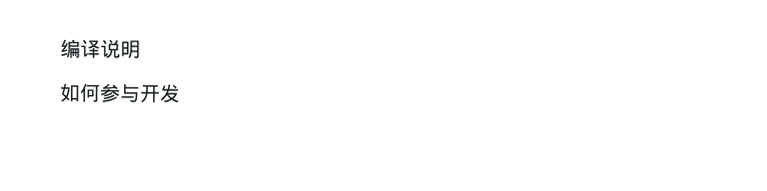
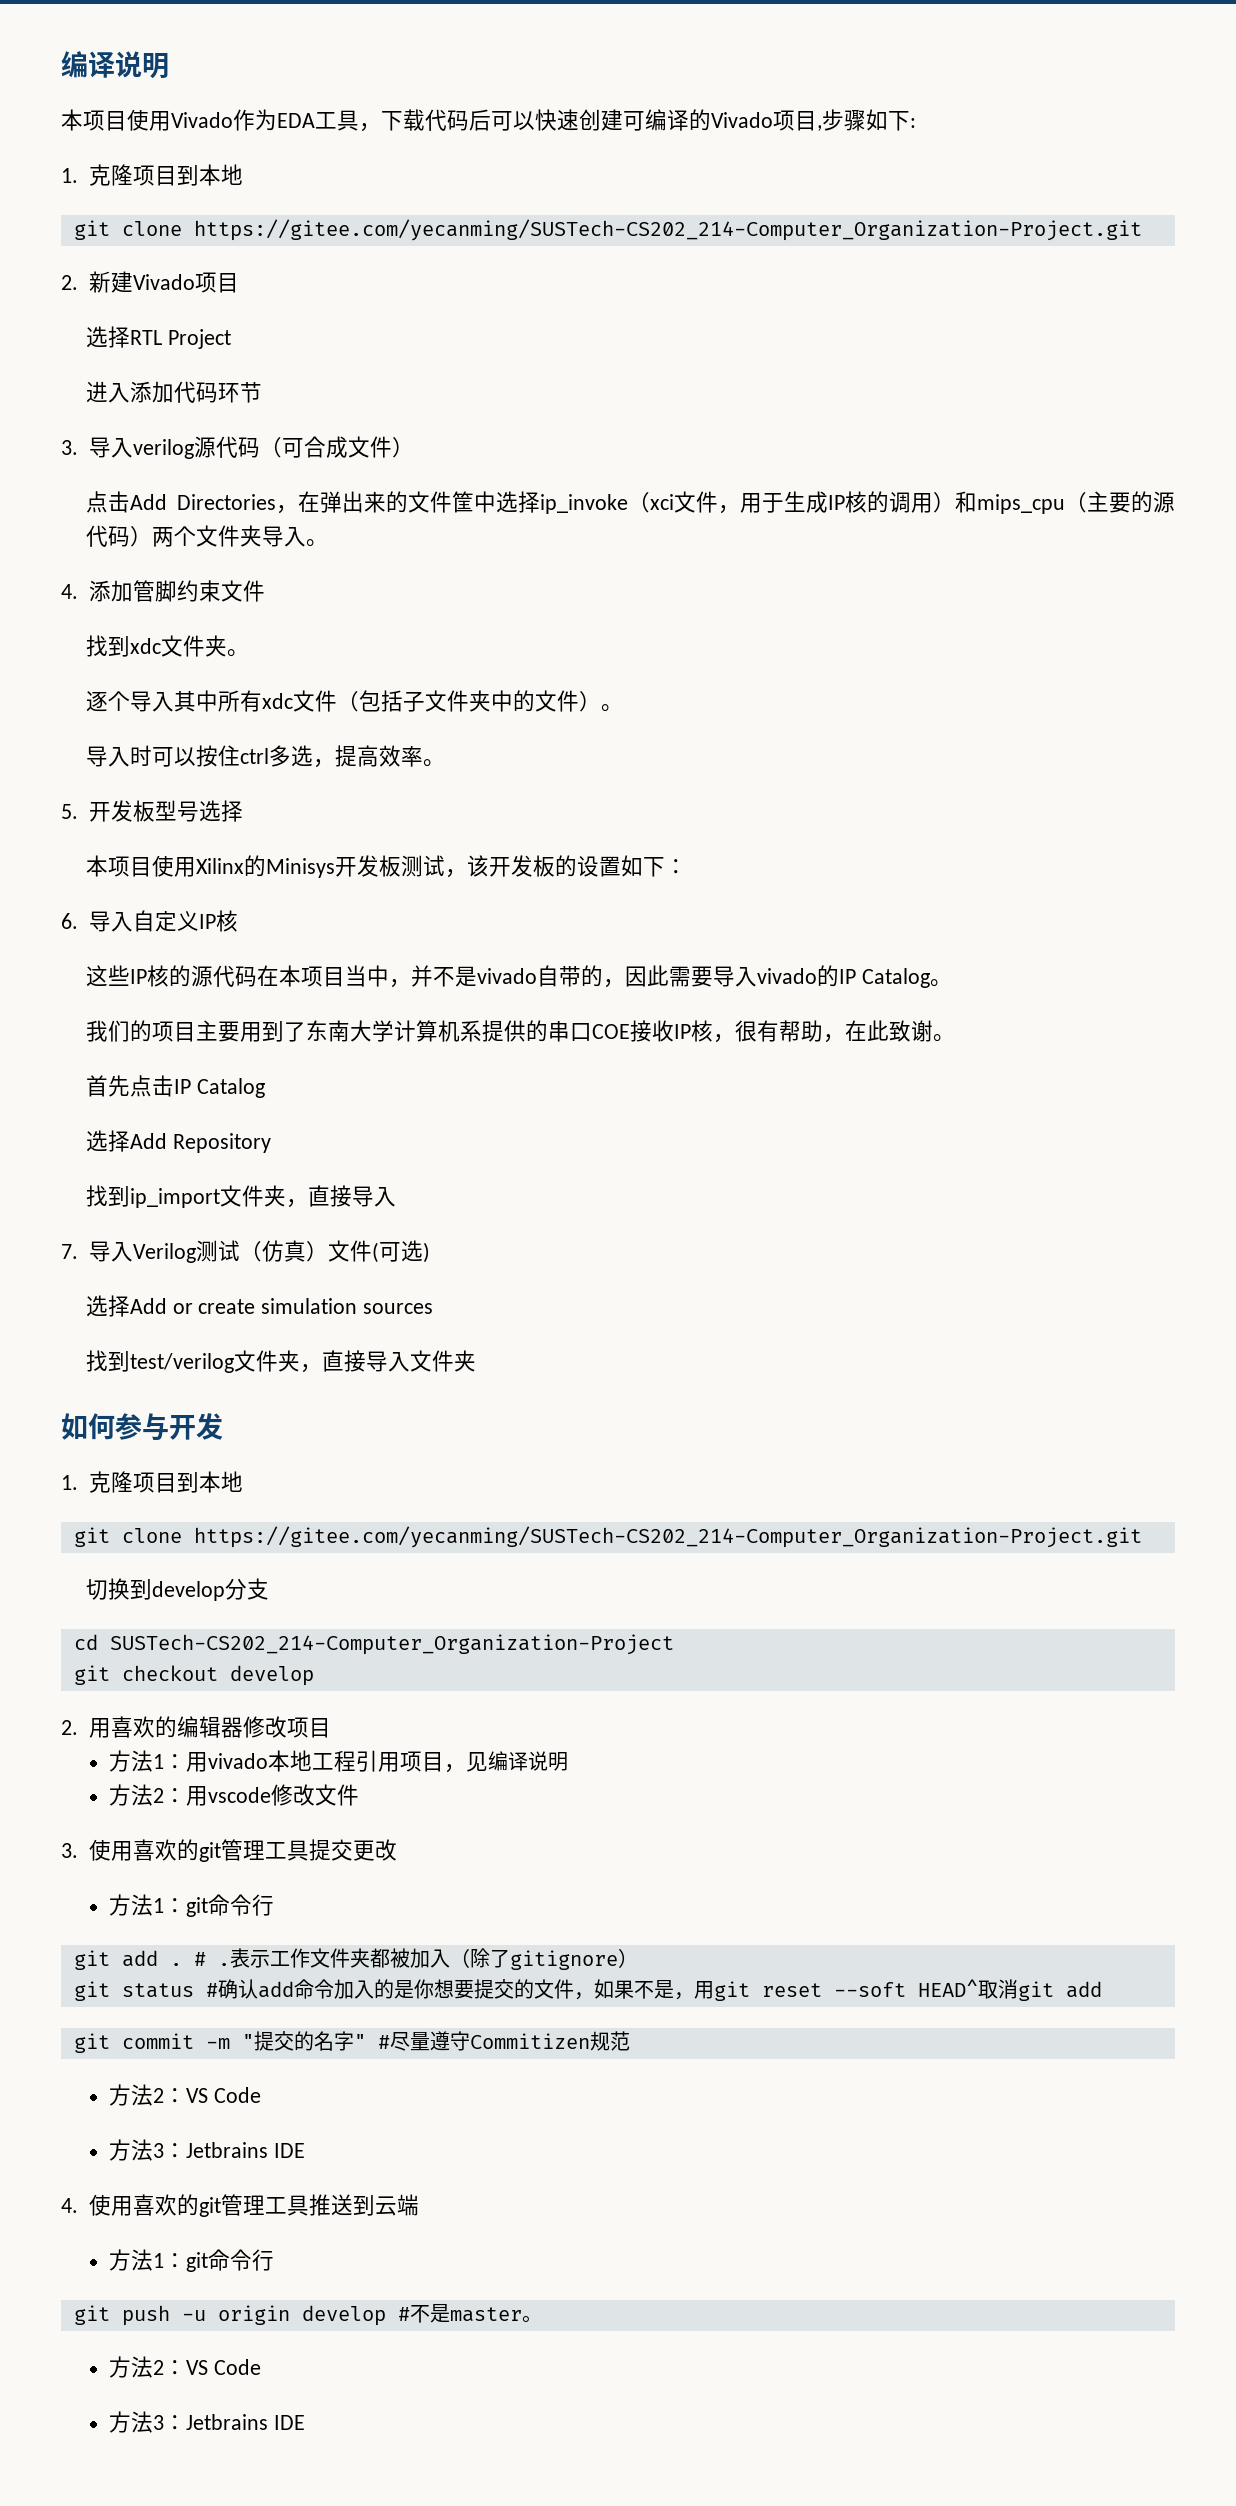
[60,38,141,59] [59,82,181,103] 编译说明 // 如何参与开发 -> [61,51,169,79] [61,109,916,132] [61,164,243,186] [73,219,1142,241] [61,271,239,293] [85,326,231,349] [85,381,262,403] [61,436,414,459] [85,491,1175,514] [85,525,328,547] [61,580,265,602] [85,635,249,657] [85,690,623,712] [85,745,445,768] [61,800,243,822] [85,855,687,878] [61,910,238,932] [85,965,952,988] [85,1020,955,1043] [85,1075,265,1098] [85,1130,271,1153] [85,1185,396,1208] [61,1240,430,1263] [85,1295,434,1317] [85,1350,476,1373] [61,1413,223,1441] [61,1471,243,1493] [73,1526,1142,1548] [85,1578,269,1601] [73,1634,674,1655] [73,1665,314,1686] [61,1716,331,1738] [109,1750,569,1773] [109,1784,360,1806] [61,1839,397,1862] [109,1894,275,1917] [73,1948,638,1970] [73,1979,1102,2001] [73,2031,630,2053] [109,2084,262,2106] [109,2139,306,2161] [61,2194,419,2217] [109,2249,275,2272] [73,2304,542,2326] [109,2356,262,2378] [109,2411,306,2433] 编译说明 // 本项目使用Vivado作为EDA工具，下载代码后可以快速创建可编译的Vivado项目,步骤如下: // 1.克隆项目到本地 // git clone https://gitee.com/yecanming/SUSTech-CS202_214-Computer_Organization-Project.git // 2.新建Vivado项目 // 选择RTL Project // 进入添加代码环节 // 3.导入verilog源代码（可合成文件） // 点击Add Directories，在弹出来的文件筐中选择ip_invoke（xci文件，用于生成IP核的调用）和mips_cpu（主要的源代码）两个文件夹导入。 // 4.添加管脚约束文件 // 找到xdc文件夹。 // 逐个导入其中所有xdc文件（包括子文件夹中的文件）。 // 导入时可以按住ctrl多选，提高效率。 // 5.开发板型号选择 // 本项目使用Xilinx的Minisys开发板测试，该开发板的设置如下： // 6.导入自定义IP核 // 这些IP核的源代码在本项目当中，并不是vivado自带的，因此需要导入vivado的IP Catalog。 // 我们的项目主要用到了东南大学计算机系提供的串口COE接收IP核，很有帮助，在此致谢。 // 首先点击IP Catalog // 选择Add Repository // 找到ip_import文件夹，直接导入 // 7.导入Verilog测试（仿真）文件(可选) // 选择Add or create simulation sources // 找到test/verilog文件夹，直接导入文件夹 // 如何参与开发 // 1.克隆项目到本地 // git clone https://gitee.com/yecanming/SUSTech-CS202_214-Computer_Organization-Project.git // 切换到develop分支 // cd SUSTech-CS202_214-Computer_Organization-Project // git checkout develop // 2.用喜欢的编辑器修改项目 // 方法1：用vivado本地工程引用项目，见编译说明 // 方法2：用vscode修改文件 // 3.使用喜欢的git管理工具提交更改 // 方法1：git命令行 // git add . # .表示工作文件夹都被加入（除了gitignore） // git status #确认add命令加入的是你想要提交的文件，如果不是，用git reset --soft HEAD^取消git add // git commit -m "提交的名字" #尽量遵守Commitizen规范 // 方法2：VS Code // 方法3：Jetbrains IDE // 4.使用喜欢的git管理工具推送到云端 // 方法1：git命令行 // git push -u origin develop #不是master。 // 方法2：VS Code // 方法3：Jetbrains IDE

